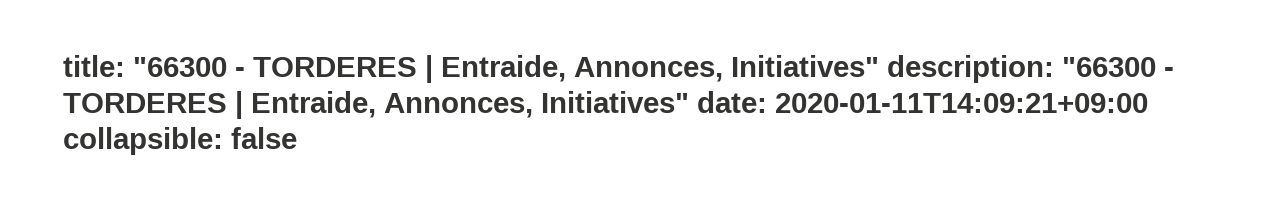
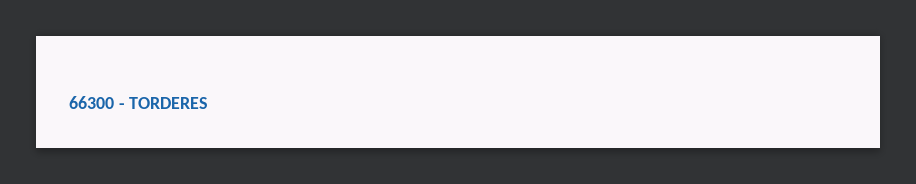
[63,55,1174,83] [63,91,1148,119] [63,127,297,155] title: "66300 - TORDERES | Entraide, Annonces, Initiatives" description: "66300 - TORDERES | Entraide, Annonces, Initiatives" date: 2020-01-11T14:09:21+09:00 collapsible: false -> [69,96,209,109] 66300 - TORDERES

